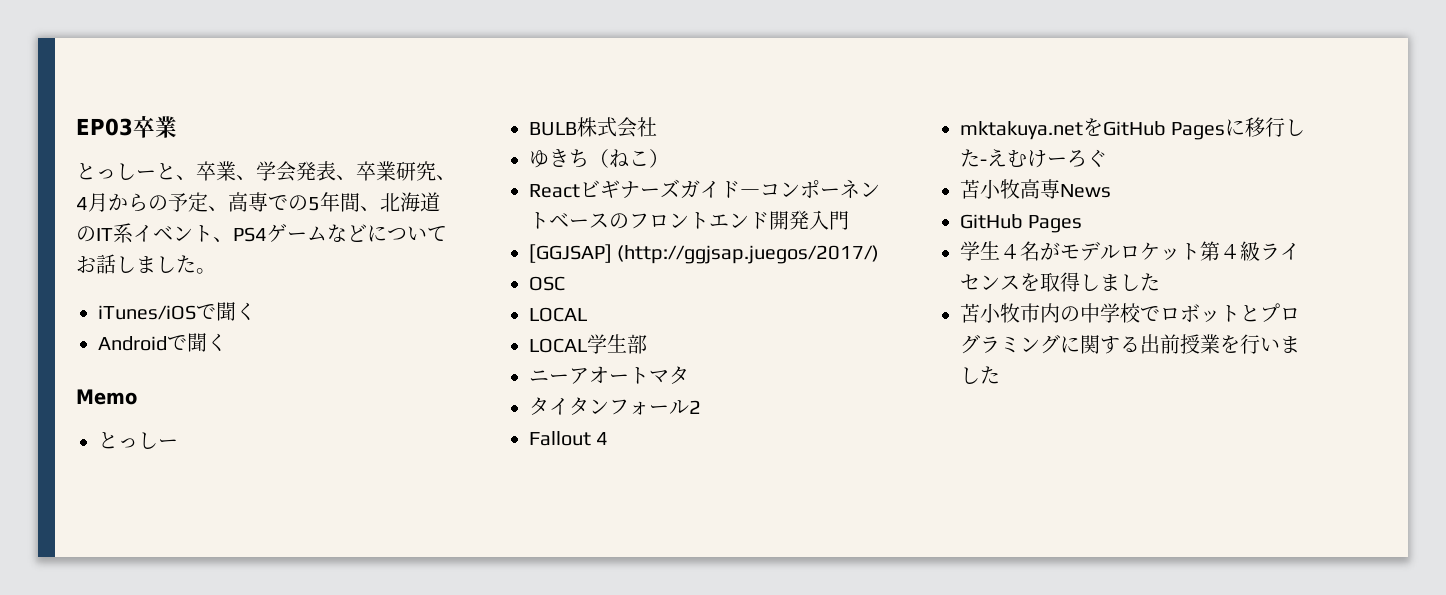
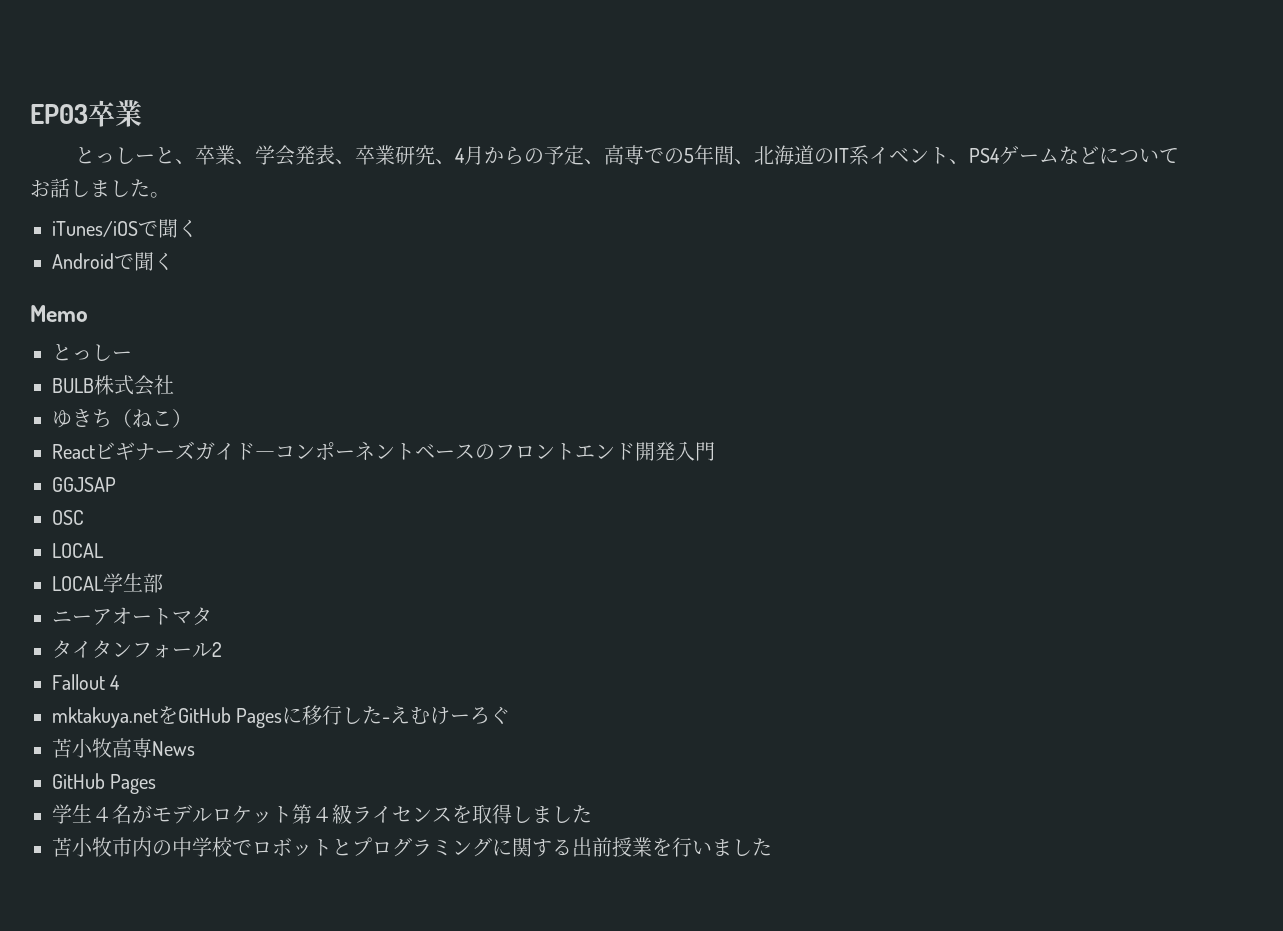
[529,244,880,264] [GGJSAP] (http://ggjsap.juegos/2017/) -> [52,477,116,492] GGJSAP

